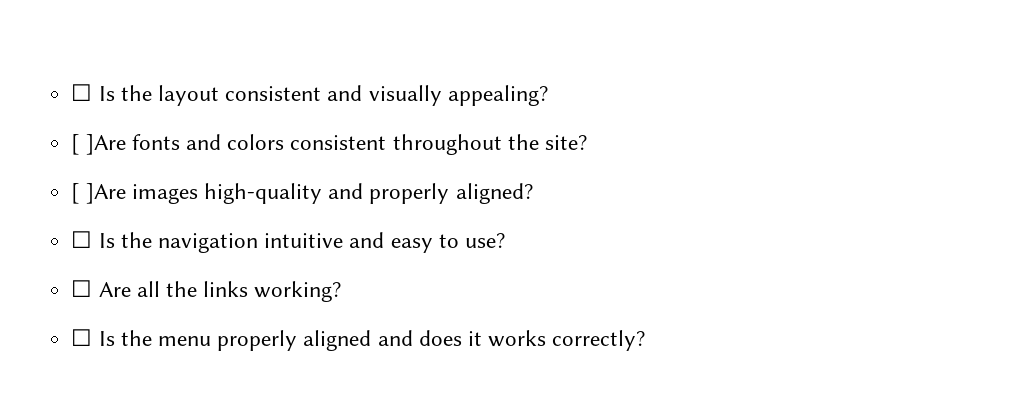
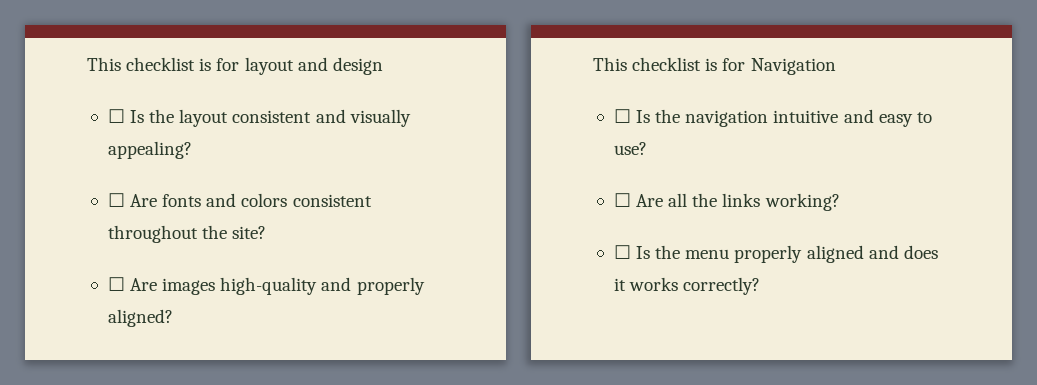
(71, 92) none -> [87,57,383,75] This checklist is for layout and design //
[71,134,126,155] [ ]Are -> [107,193,158,207] ☐ Are
[71,183,126,204] [ ]Are -> [107,277,158,291] ☐ Are
(533, 193) none -> [593,57,836,75] // This checklist is for Navigation

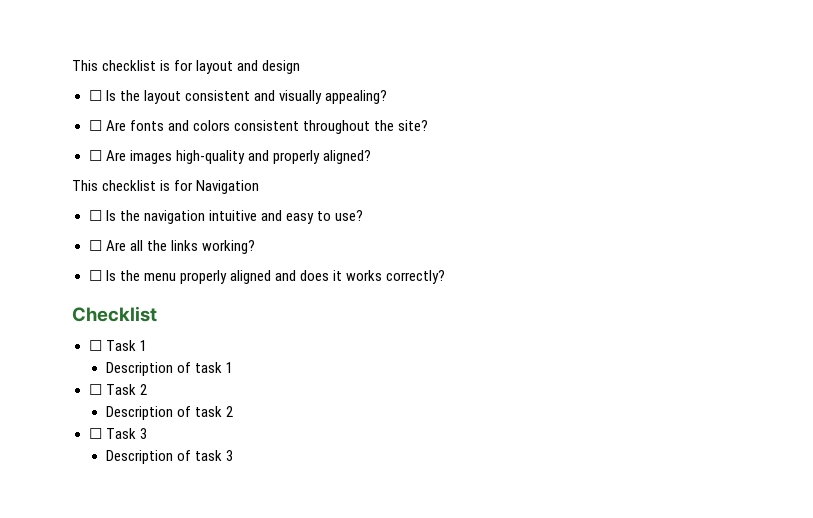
(761, 286) none -> [72,306,157,322] [88,340,147,351] [105,362,233,376] [88,384,147,395] [105,406,233,420] [88,428,147,439] [105,450,233,464] // Checklist // ☐ Task 1 // Description of task 1 // ☐ Task 2 // Description of task 2 // ☐ Task 3 // Description of task 3

